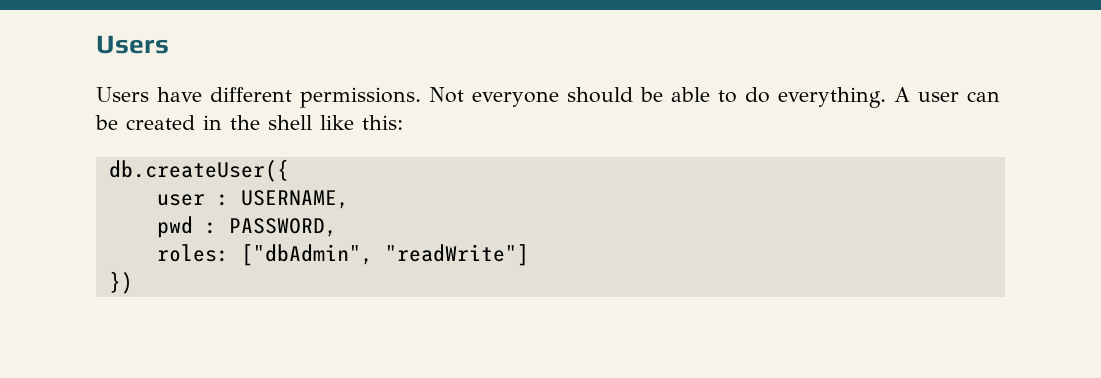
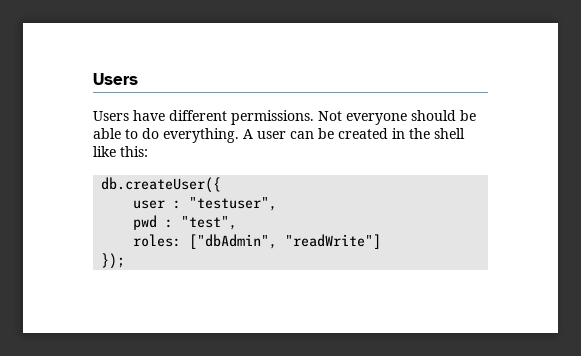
[240,190,349,209] USERNAME, -> [189,197,278,211] "testuser",
[228,218,337,237] PASSWORD, -> [181,216,238,230] "test",
[108,271,133,294] }) -> [101,253,126,269] });

